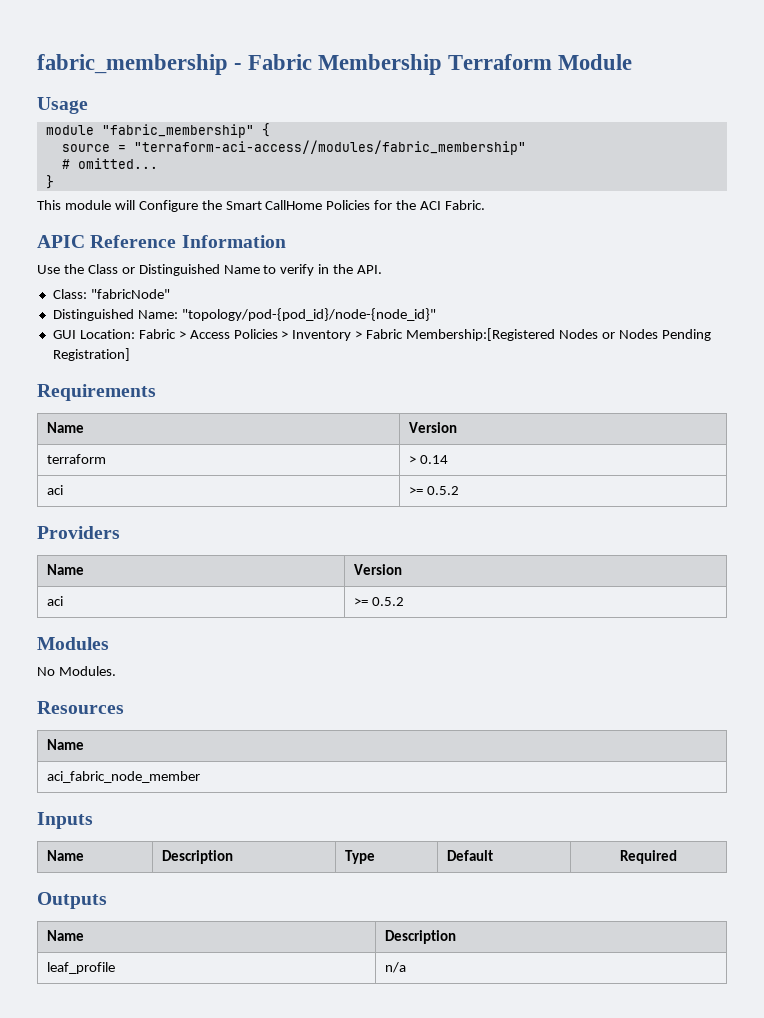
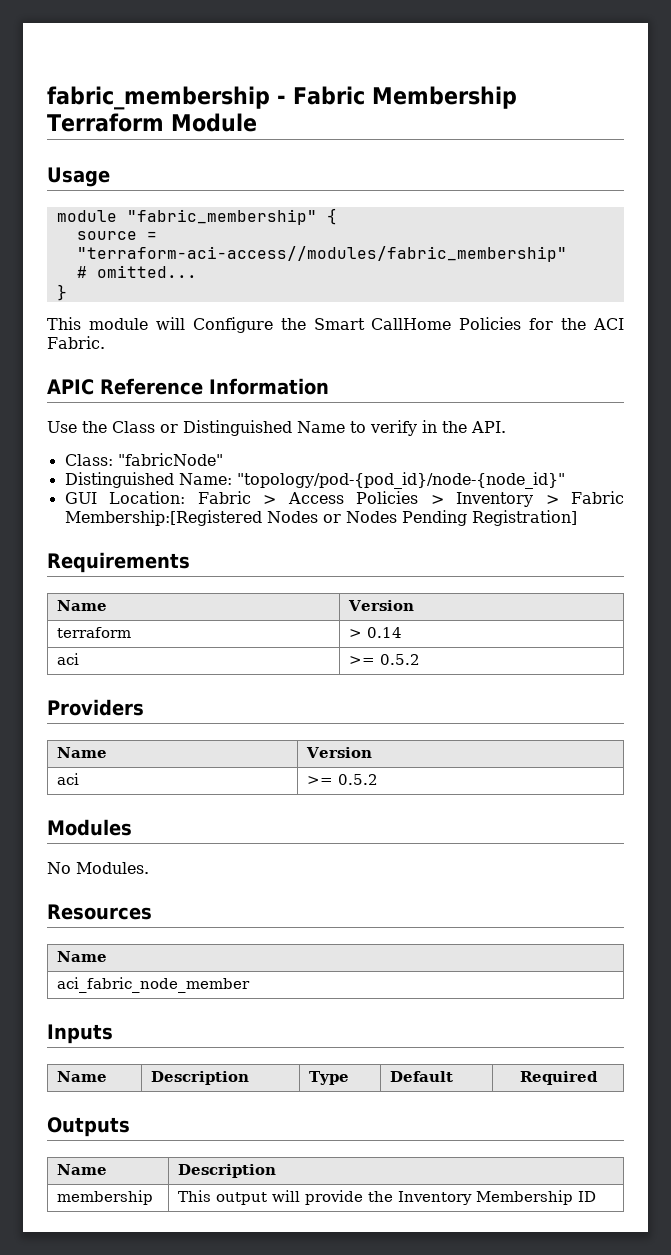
[47,962,116,974] [385,962,407,973] leaf_profile | n/a -> [57,1190,154,1205] [178,1190,597,1205] membership | This output will provide the Inventory Membership ID

